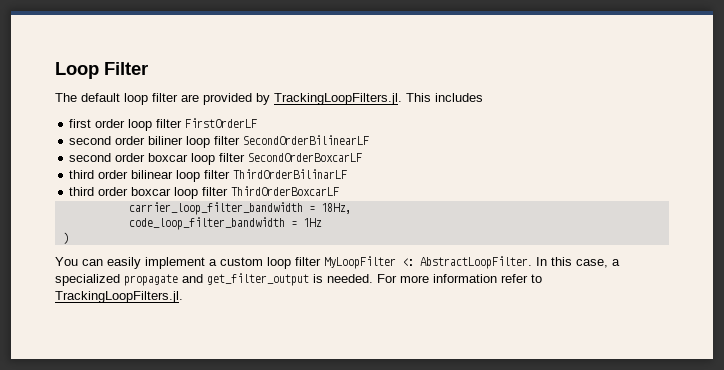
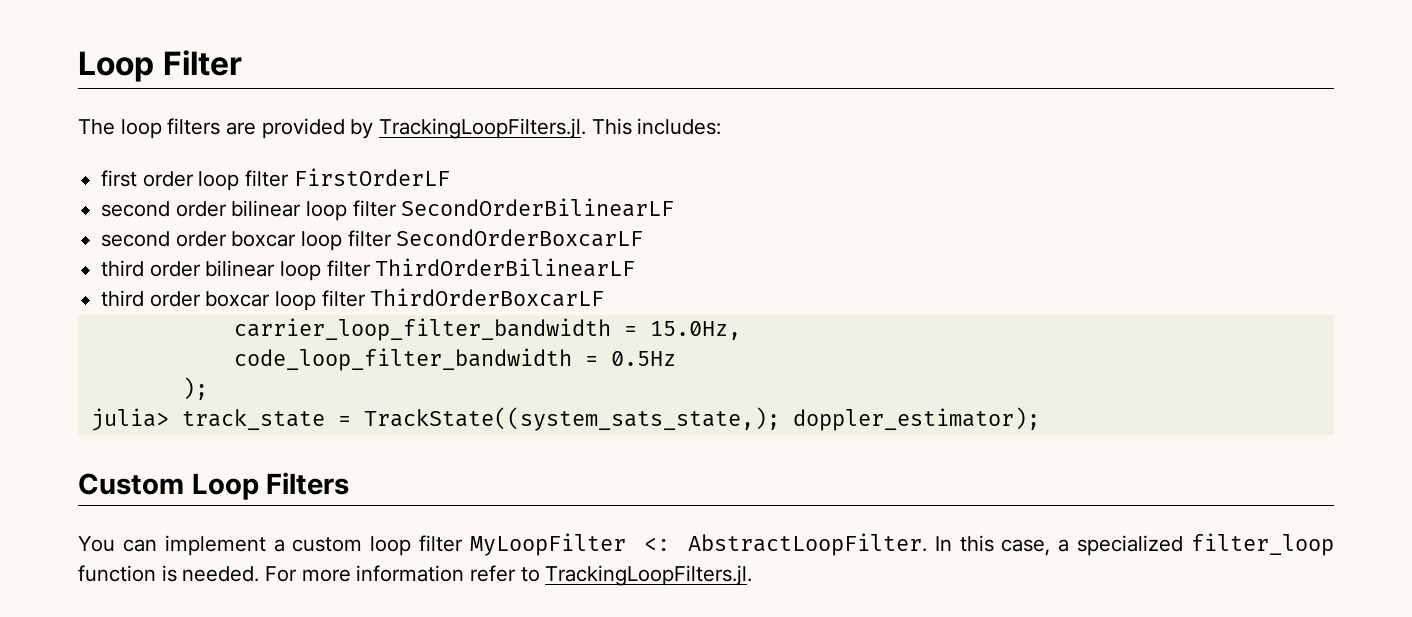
[81,93,178,105] default loop filter -> [120,118,221,139] loop filters
[435,93,483,102] includes -> [637,118,722,135] includes:
[148,136,184,145] biliner -> [231,200,302,217] bilinear
[233,169,348,179] ThirdOrderBilinarLF -> [375,258,636,277] ThirdOrderBilinearLF
[320,203,351,214] 18Hz, -> [649,321,741,340] 15.0Hz,
[302,218,322,227] [62,232,69,244] 1Hz // ) -> [610,351,676,366] [181,377,208,400] [90,407,1040,431] [78,472,350,500] 0.5Hz // ); // julia> track_state = TrackState((system_sats_state,); doppler_estimator); // Custom Loop Filters
[107,257,141,269] easily -> (157, 545) none
[124,273,309,286] propagate and get_filter_output -> [1191,533,1334,556] [78,565,156,582] filter_loop function

